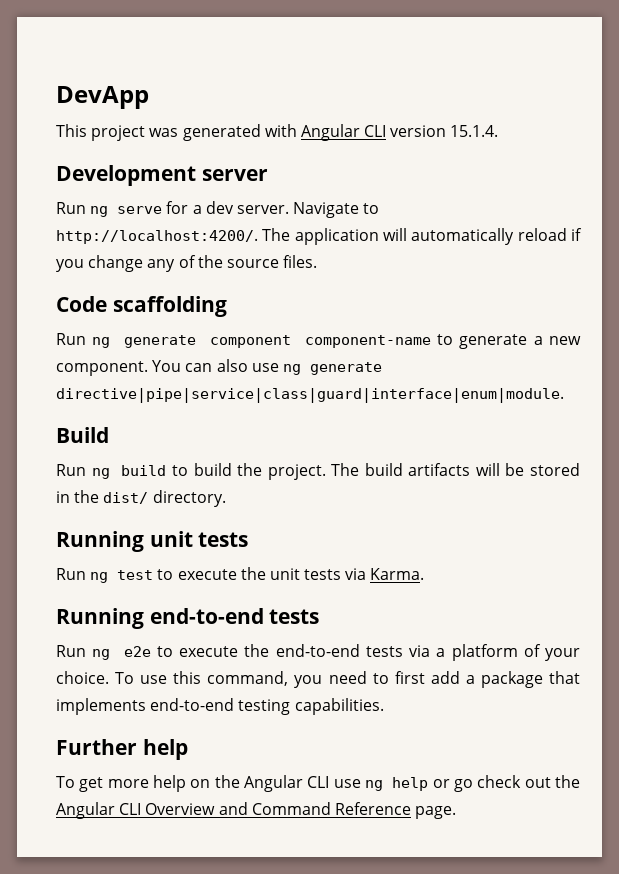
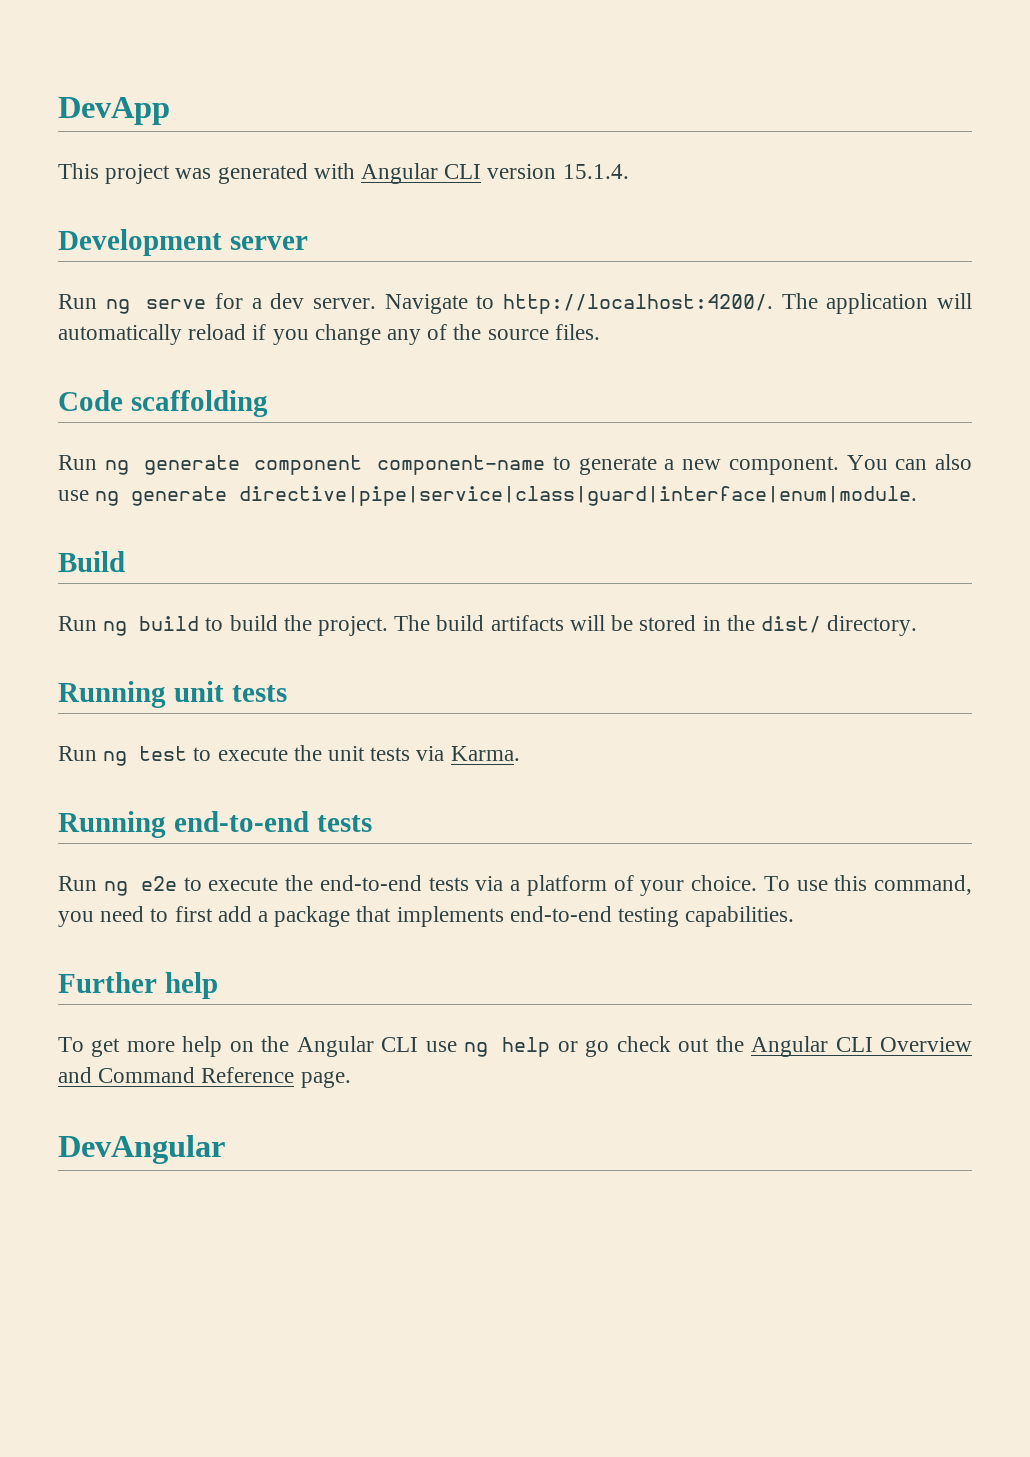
(457, 812) none -> [58,1135,225,1164] // DevAngular

